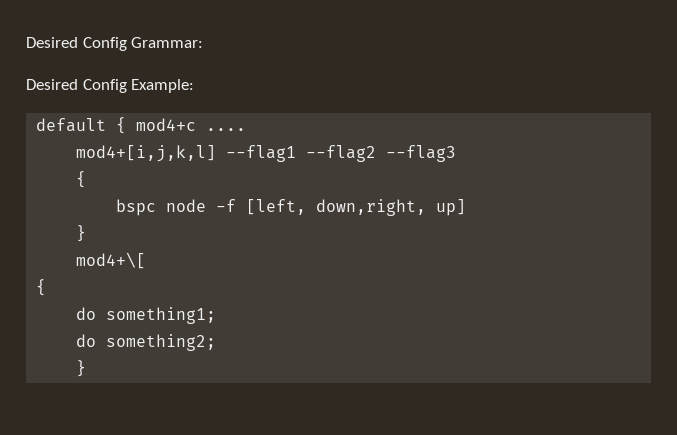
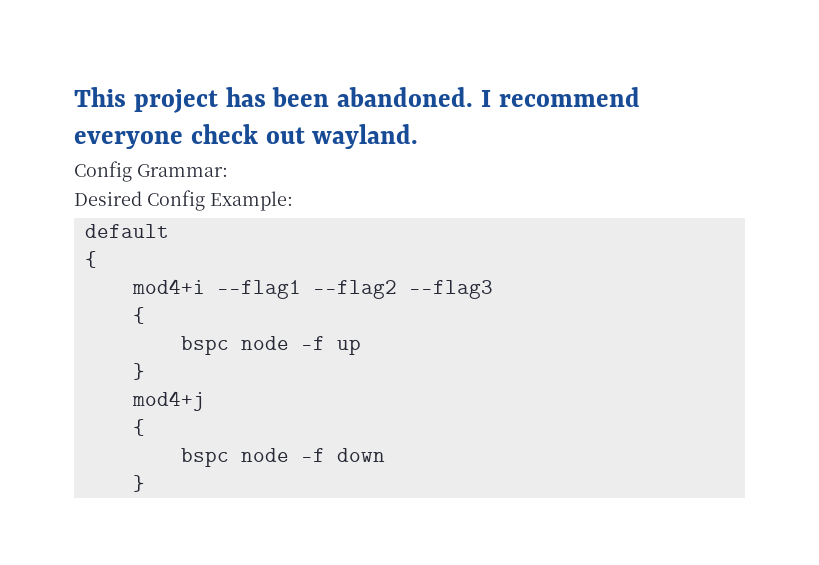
[26,37,78,48] Desired -> [74,87,640,113] [74,124,419,149] This project has been abandoned. I recommend everyone check out wayland. //
[116,117,247,134] [76,145,217,162] { mod4+c .... // mod4+[i,j,k,l] -> [84,251,97,268] [131,279,205,294] // { // mod4+i
[246,199,467,216] [left, down,right, up] -> [336,339,361,355] up
[76,252,147,269] [36,279,47,296] [76,307,217,324] [76,334,217,351] mod4+\[ // { // do something1; // do something2; -> [131,391,205,411] [132,419,145,436] [180,448,385,467] mod4+j // { // bspc node -f down

